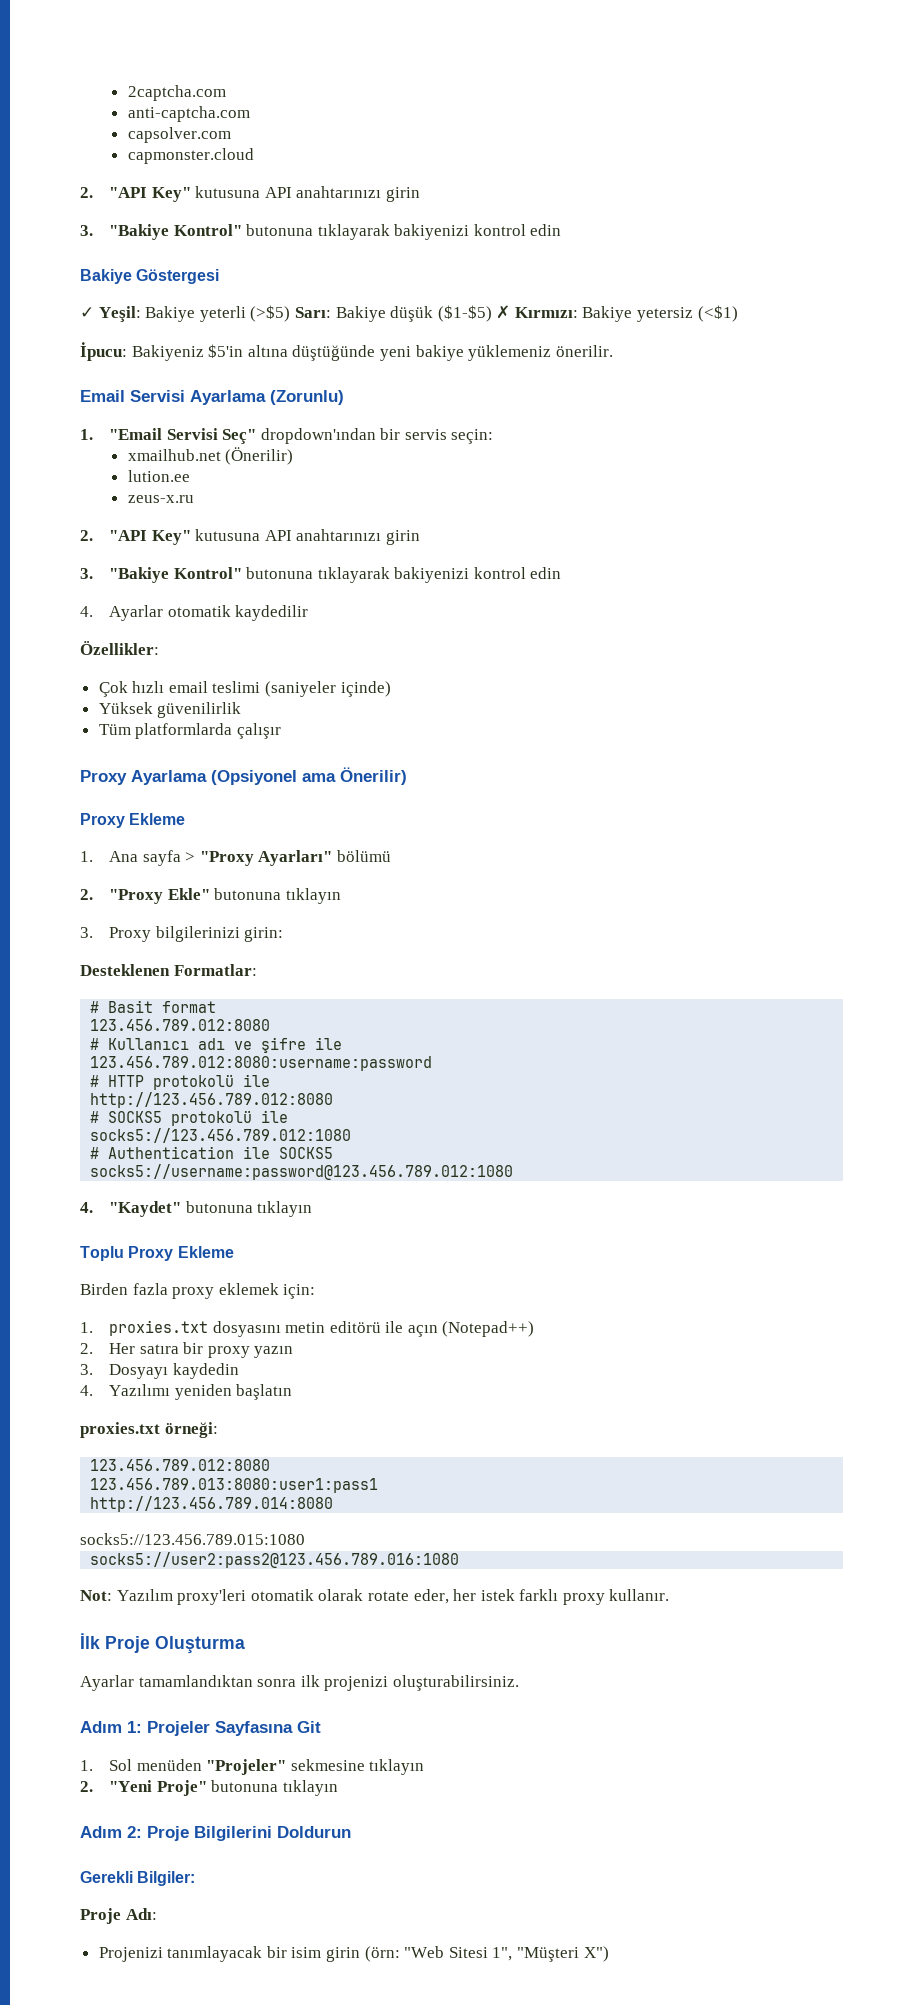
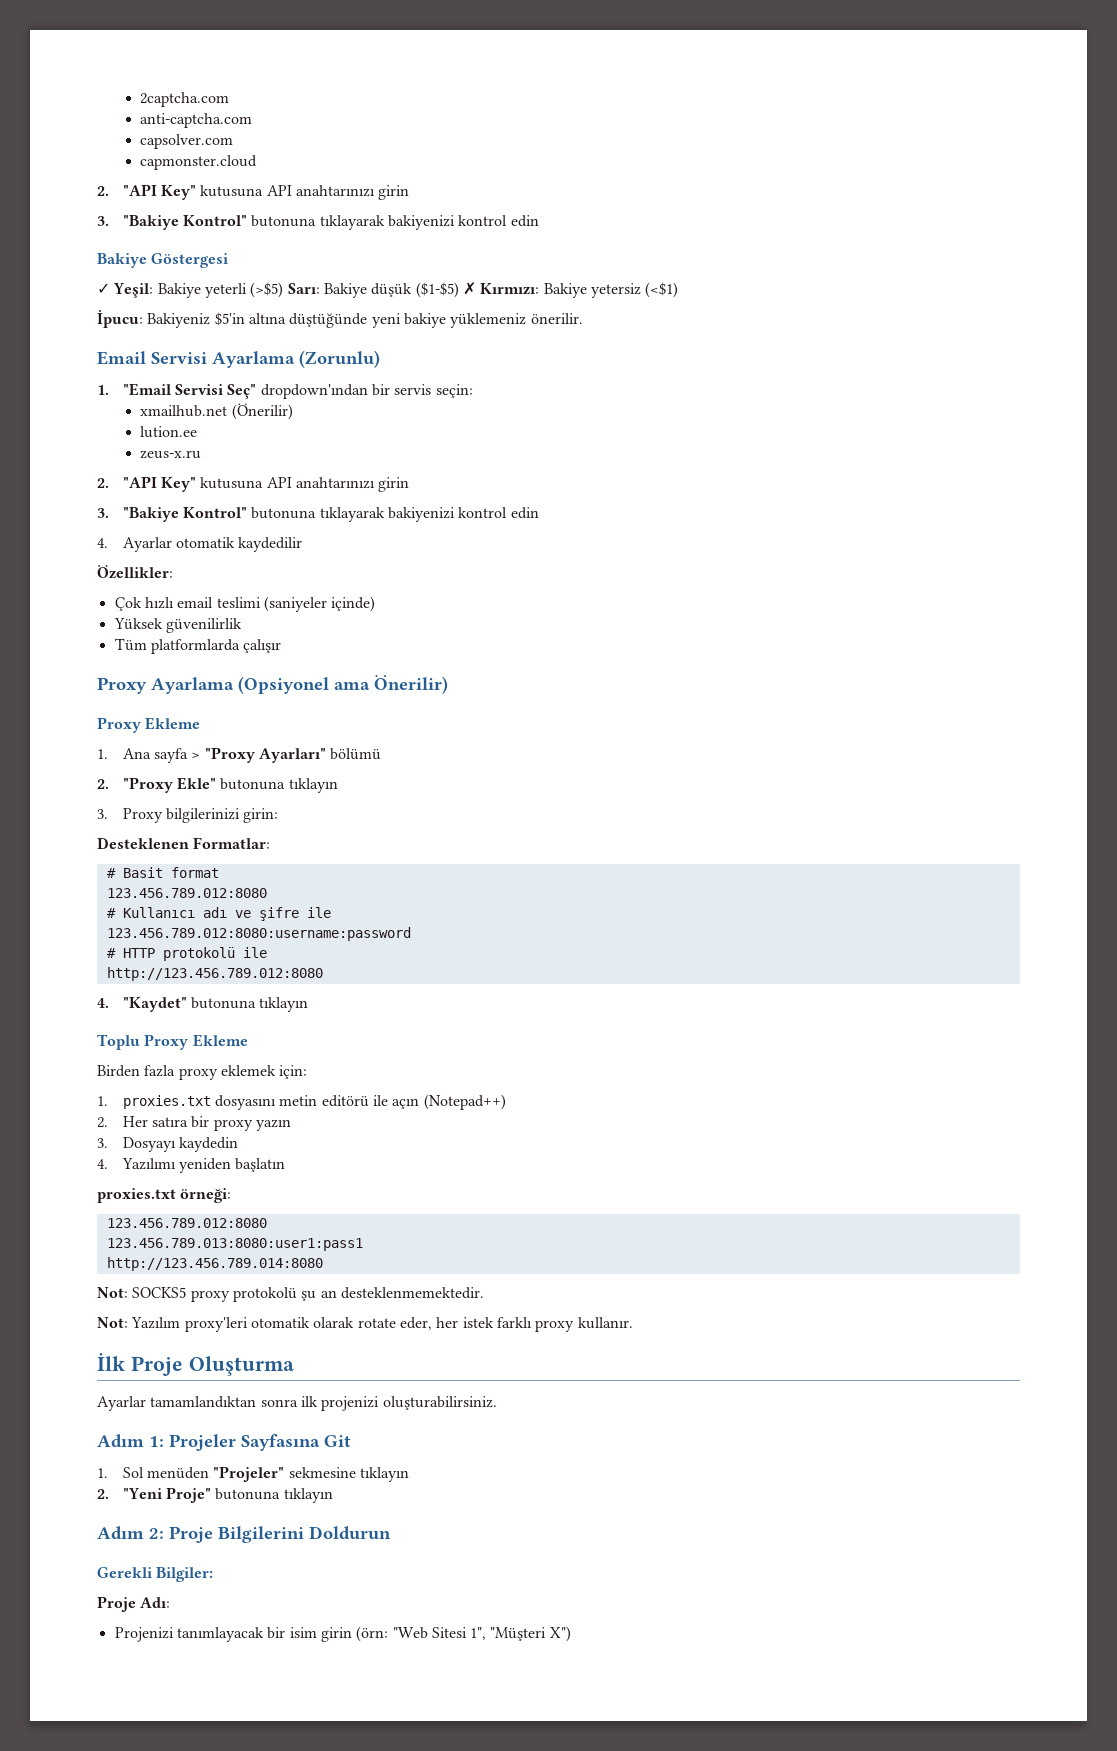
[90,1110,289,1126] [90,1128,352,1143] [90,1146,334,1159] [90,1164,514,1180] // # SOCKS5 protokolü ile // socks5://123.456.789.012:1080 // # Authentication ile SOCKS5 // socks5://username:password@123.456.789.012:1080 -> (323, 974) none
[80,1533,305,1545] [90,1552,460,1568] socks5://123.456.789.015:1080 // socks5://user2:pass2@123.456.789.016:1080 -> [97,1287,484,1302] Not: SOCKS5 proxy protokolü şu an desteklenmemektedir.

